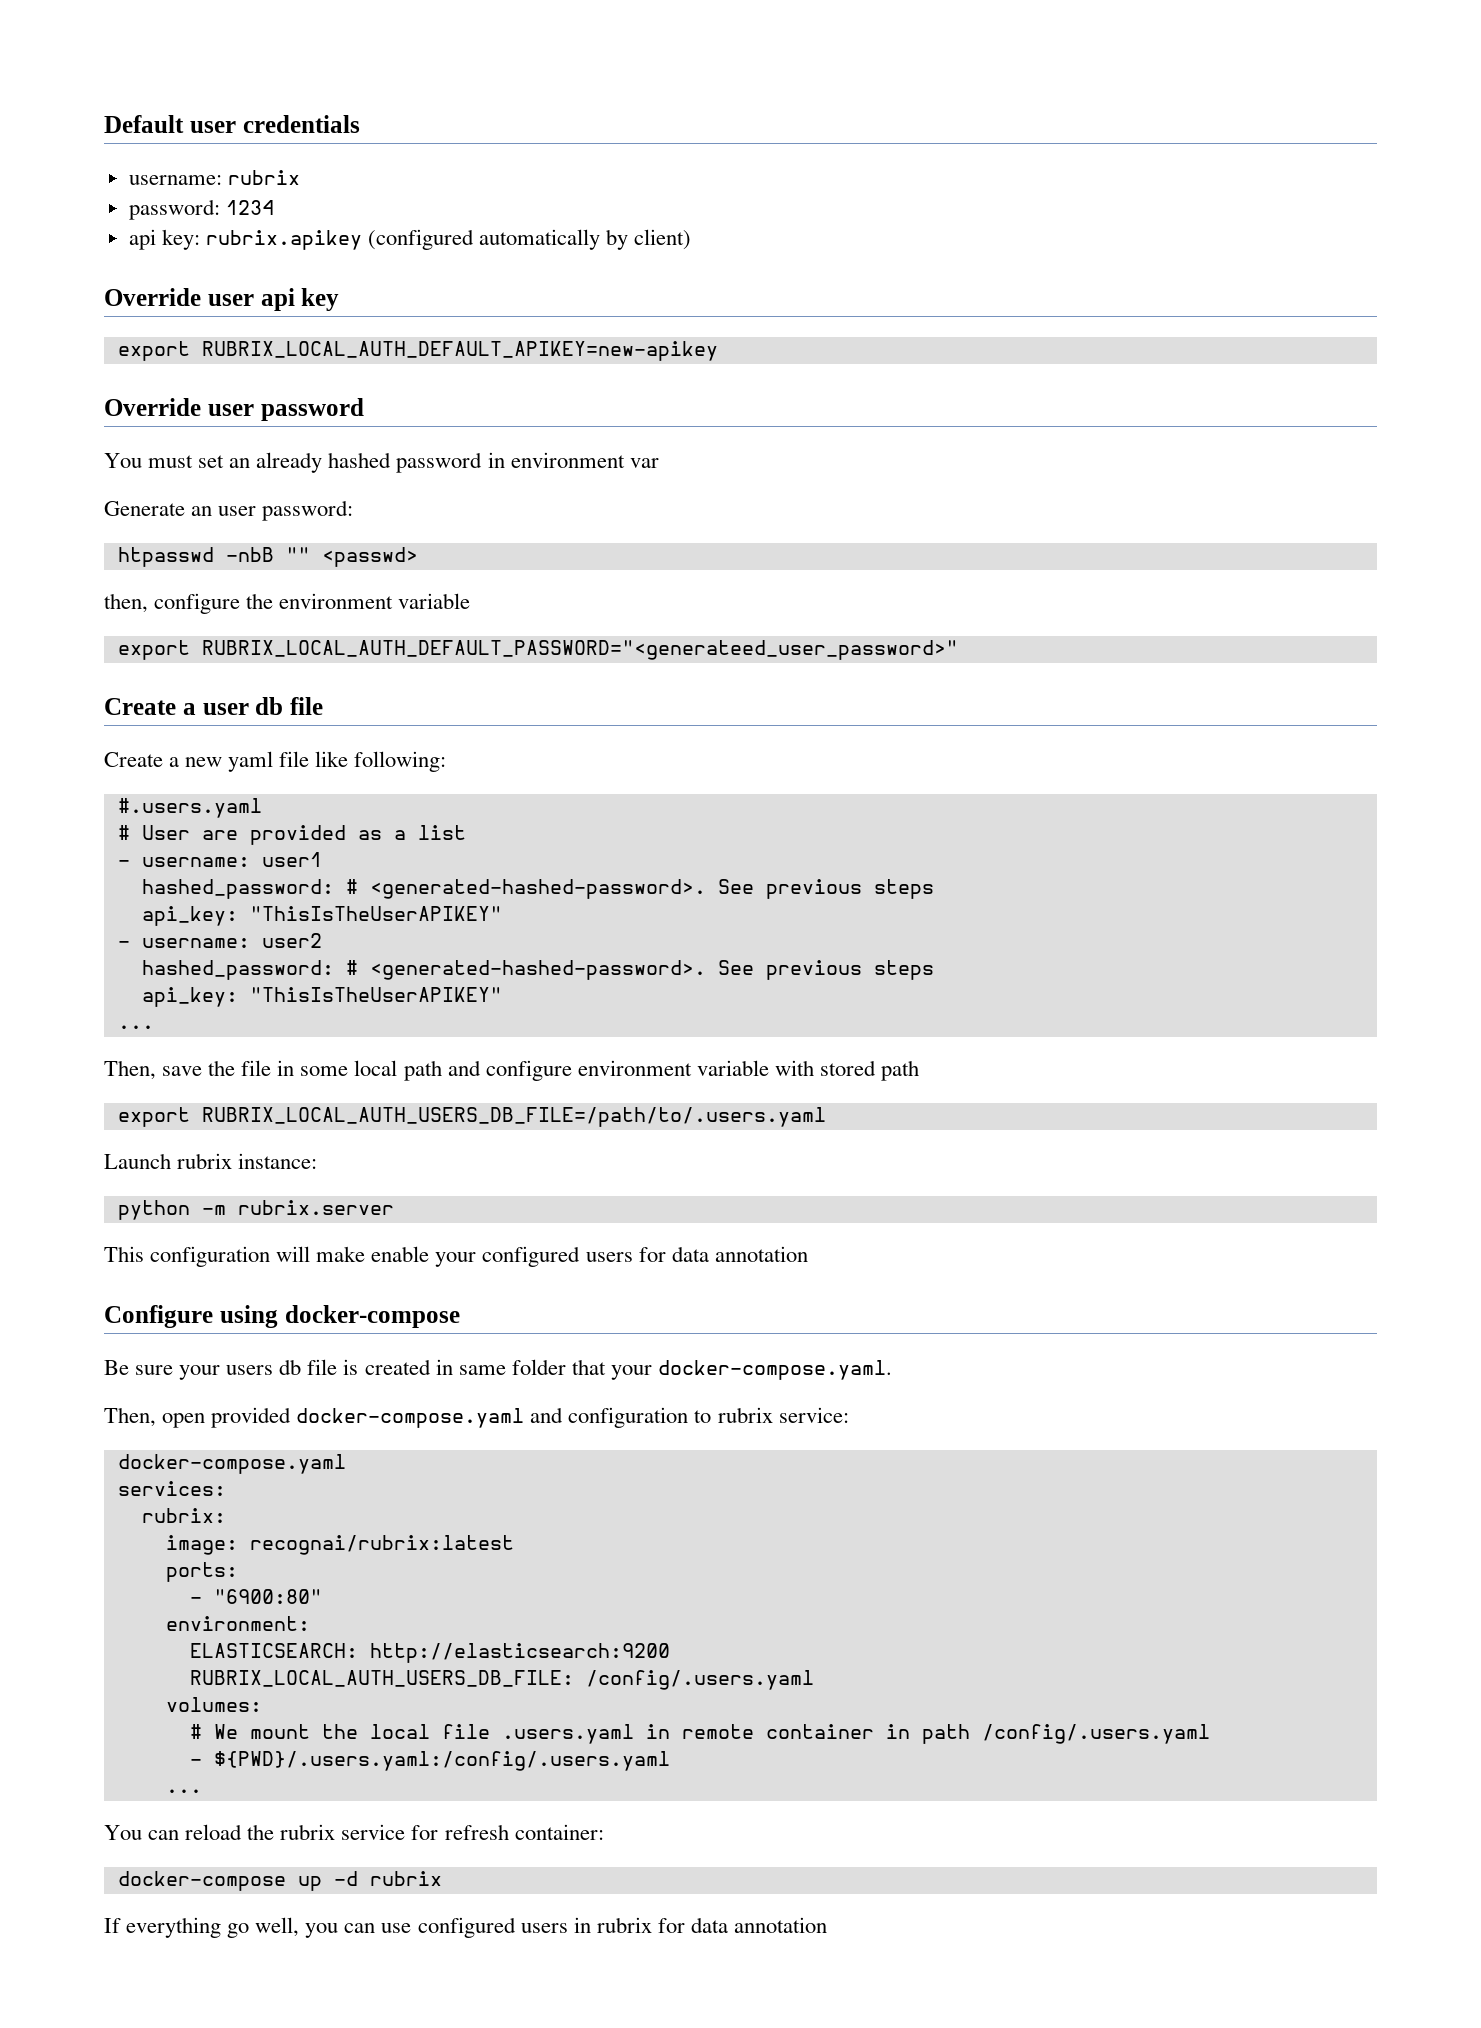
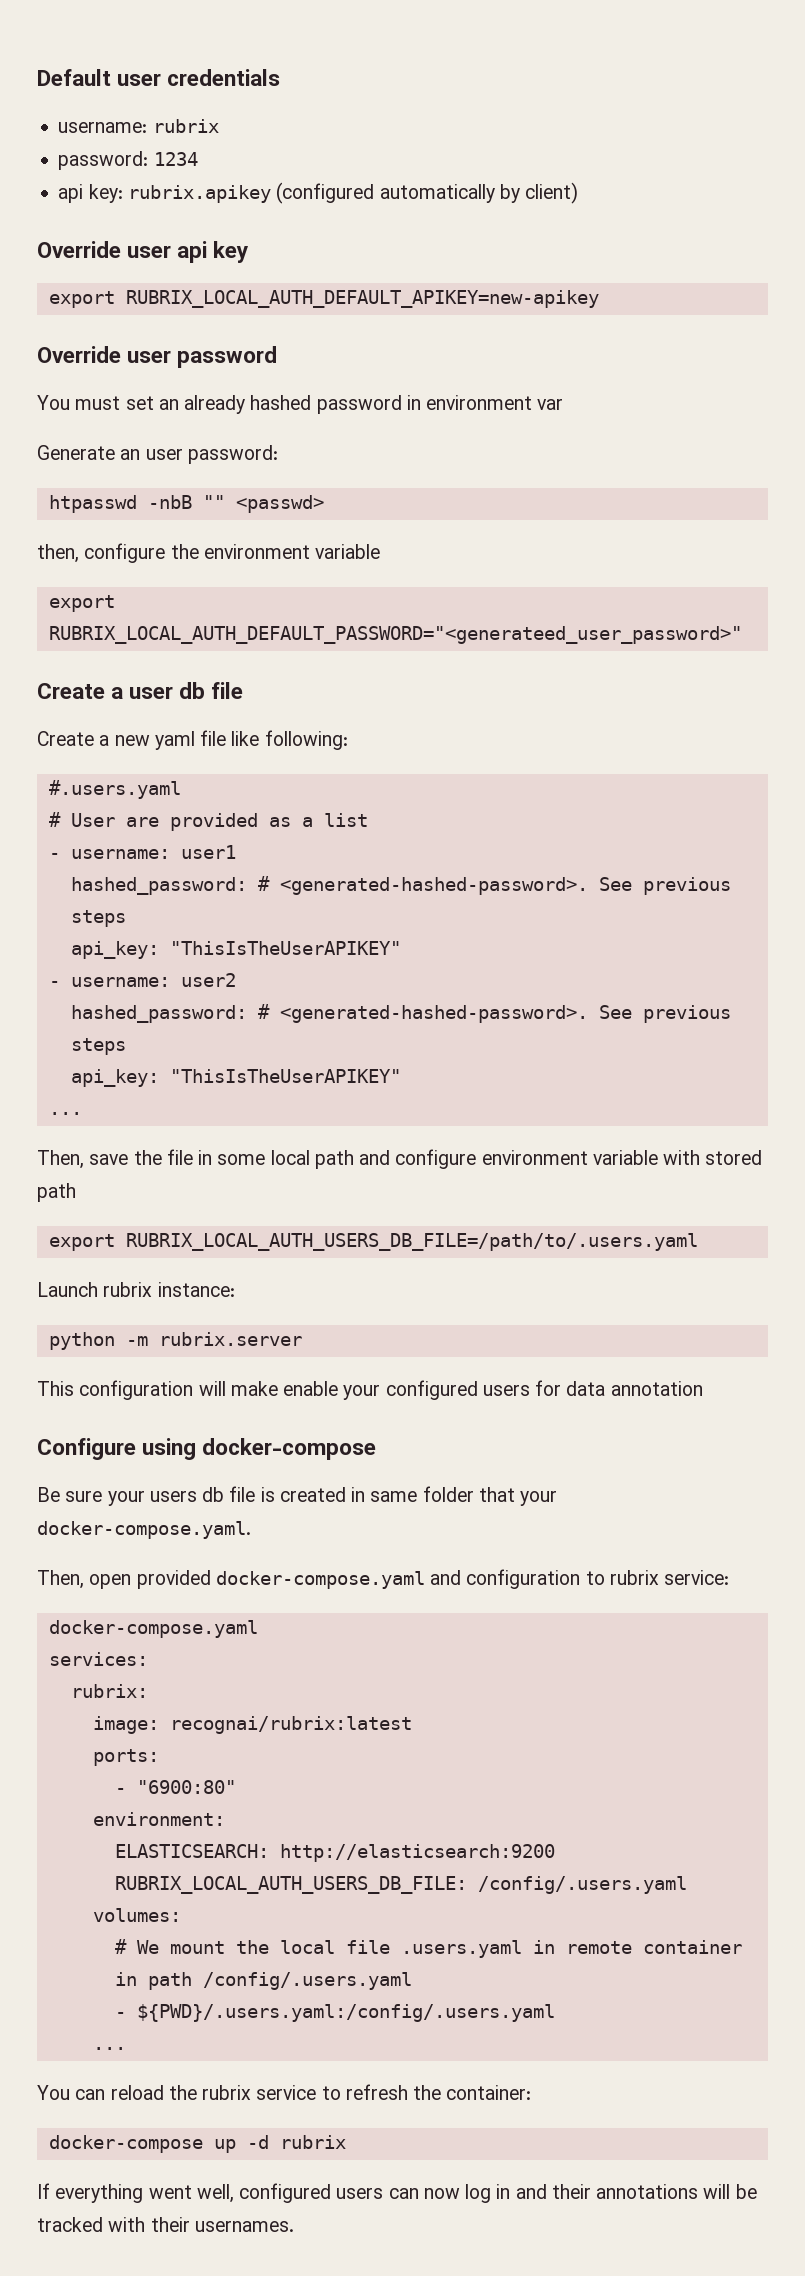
[411,1824,509,1840] for refresh -> [321,2084,442,2100] to refresh the
[227,1917,827,1938] go well, you can use configured users in rubrix for data annotation -> [148,2183,757,2203] [37,2217,294,2232] went well, configured users can now log in and their annotations will be tracked with their usernames.

